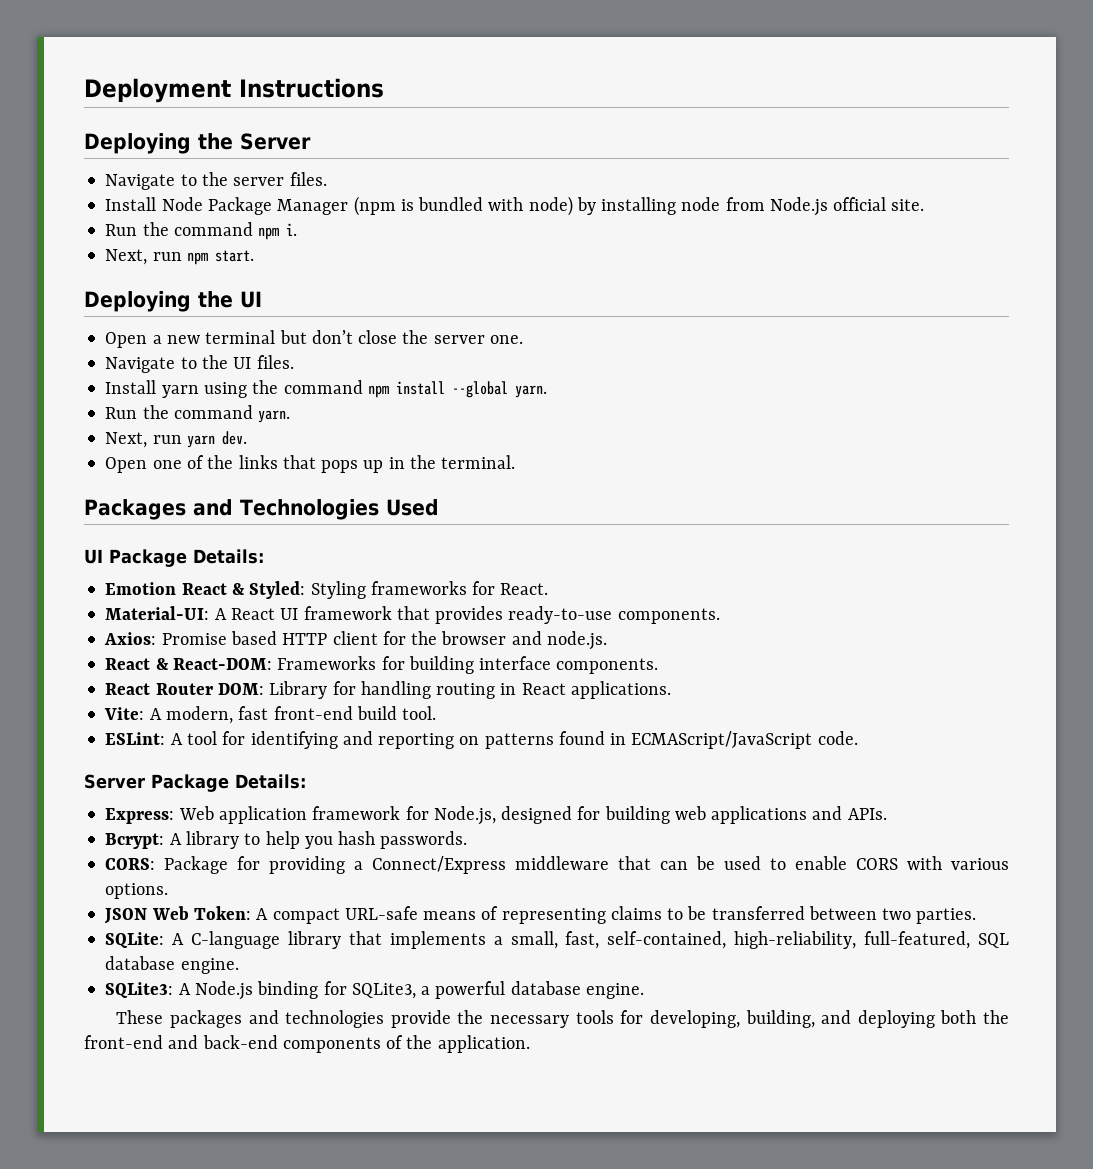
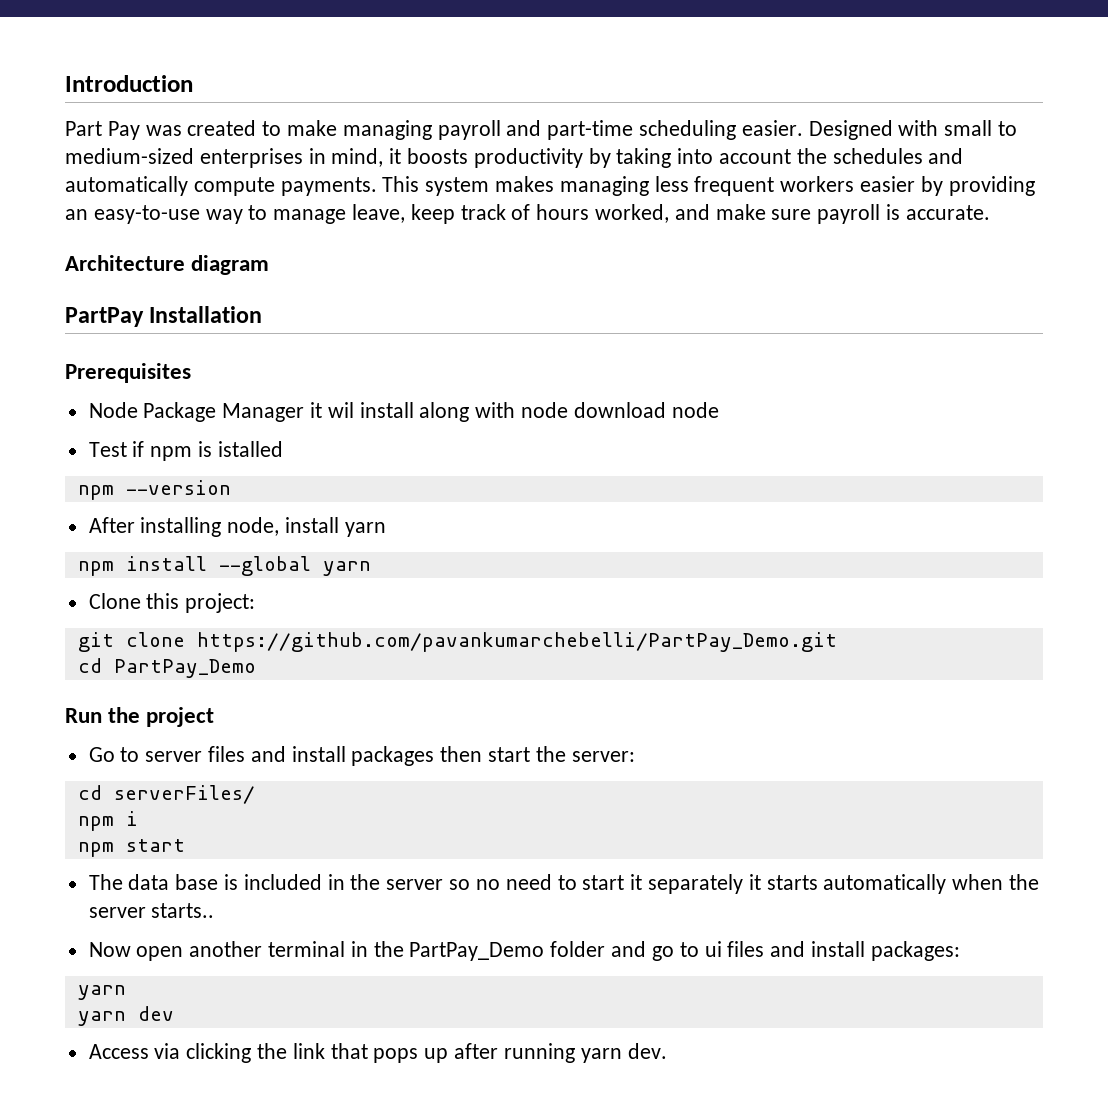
[84,78,384,103] [84,133,311,154] [105,172,327,190] [105,196,925,216] [105,222,298,240] [105,249,254,265] [84,291,262,312] [105,330,523,348] [105,355,294,373] [105,380,547,398] [105,405,291,423] [105,431,247,448] [105,455,516,473] [84,499,439,520] [84,549,264,567] [105,581,549,599] [105,606,720,624] [104,631,607,650] [105,656,659,674] [105,681,671,699] [104,706,437,724] [105,731,858,749] [84,774,306,792] [105,806,887,825] [105,831,468,849] [105,856,1010,874] [105,883,169,899] [104,906,977,924] [105,931,1009,949] [105,956,239,974] [105,981,644,1000] [116,1010,1009,1028] [84,1035,530,1053] Deployment Instructions // Deploying the Server // Navigate to the server files. // Install Node Package Manager (npm is bundled with node) by installing node from Node.js official site. // Run the command npm i. // Next, run npm start. // Deploying the UI // Open a new terminal but don’t close the server one. // Navigate to the UI files. // Install yarn using the command npm install --global yarn. // Run the command yarn. // Next, run yarn dev. // Open one of the links that pops up in the terminal. // Packages and Technologies Used // UI Package Details: // Emotion React & Styled: Styling frameworks for React. // Material-UI: A React UI framework that provides ready-to-use components. // Axios: Promise based HTTP client for the browser and node.js. // React & React-DOM: Frameworks for building interface components. // React Router DOM: Library for handling routing in React applications. // Vite: A modern, fast front-end build tool. // ESLint: A tool for identifying and reporting on patterns found in ECMAScript/JavaScript code. // Server Package Details: // Express: Web application framework for Node.js, designed for building web applications and APIs. // Bcrypt: A library to help you hash passwords. // CORS: Package for providing a Connect/Express middleware that can be used to enable CORS with various options. // JSON Web Token: A compact URL-safe means of representing claims to be transferred between two parties. // SQLite: A C-language library that implements a small, fast, self-contained, high-reliability, full-featured, SQL database engine. // SQLite3: A Node.js binding for SQLite3, a powerful database engine. // These packages and technologies provide the necessary tools for developing, building, and deploying both the front-end and back-end components of the application. -> [65,75,193,92] [65,120,1018,140] [65,148,964,168] [65,176,1035,196] [65,204,990,224] [65,255,270,275] [65,306,263,327] [65,363,191,383] [88,402,719,422] [88,441,283,461] [77,480,231,500] [88,517,386,537] [77,556,371,576] [88,593,256,613] [77,632,837,652] [77,658,256,678] [65,707,215,727] [88,746,635,766] [77,785,255,804] [77,811,138,831] [77,839,185,857] [88,874,1039,894] [88,903,215,918] [88,941,960,961] [77,985,126,1000] [77,1006,174,1026] [88,1043,667,1063] Introduction // Part Pay was created to make managing payroll and part-time scheduling easier. Designed with small to medium-sized enterprises in mind, it boosts productivity by taking into account the schedules and automatically compute payments. This system makes managing less frequent workers easier by providing an easy-to-use way to manage leave, keep track of hours worked, and make sure payroll is accurate. // Architecture diagram // PartPay Installation // Prerequisites // Node Package Manager it wil install along with node download node // Test if npm is istalled // npm --version // After installing node, install yarn // npm install --global yarn // Clone this project: // git clone https://github.com/pavankumarchebelli/PartPay_Demo.git // cd PartPay_Demo // Run the project // Go to server files and install packages then start the server: // cd serverFiles/ // npm i // npm start // The data base is included in the server so no need to start it separately it starts automatically when the server starts.. // Now open another terminal in the PartPay_Demo folder and go to ui files and install packages: // yarn // yarn dev // Access via clicking the link that pops up after running yarn dev.

